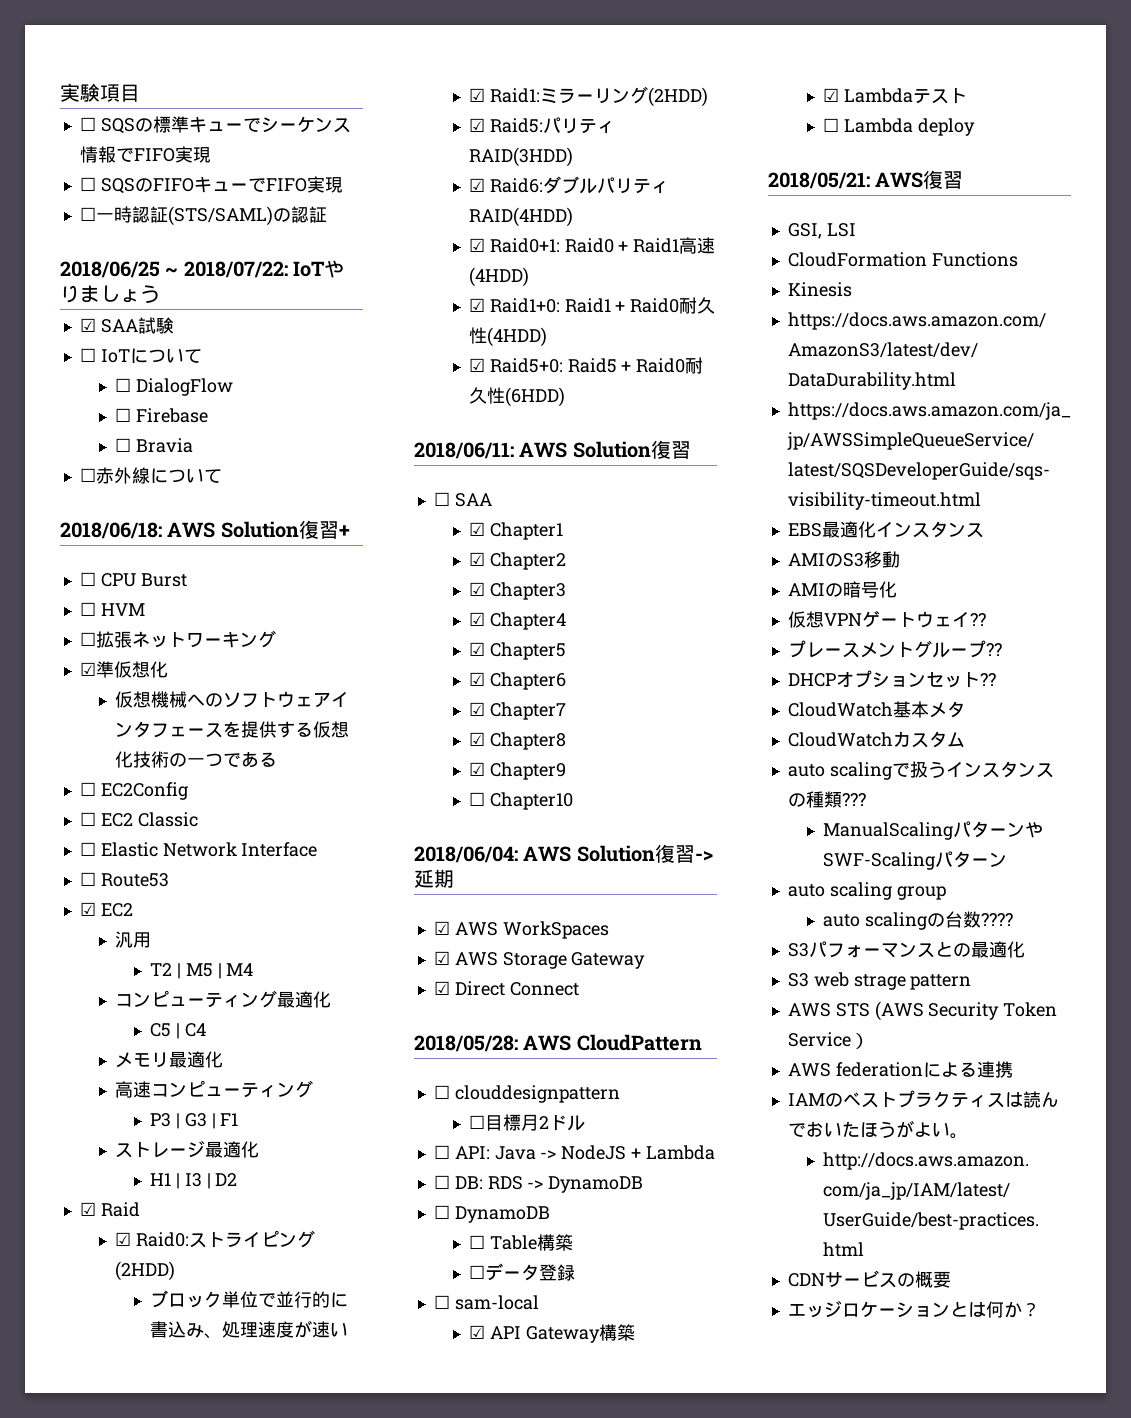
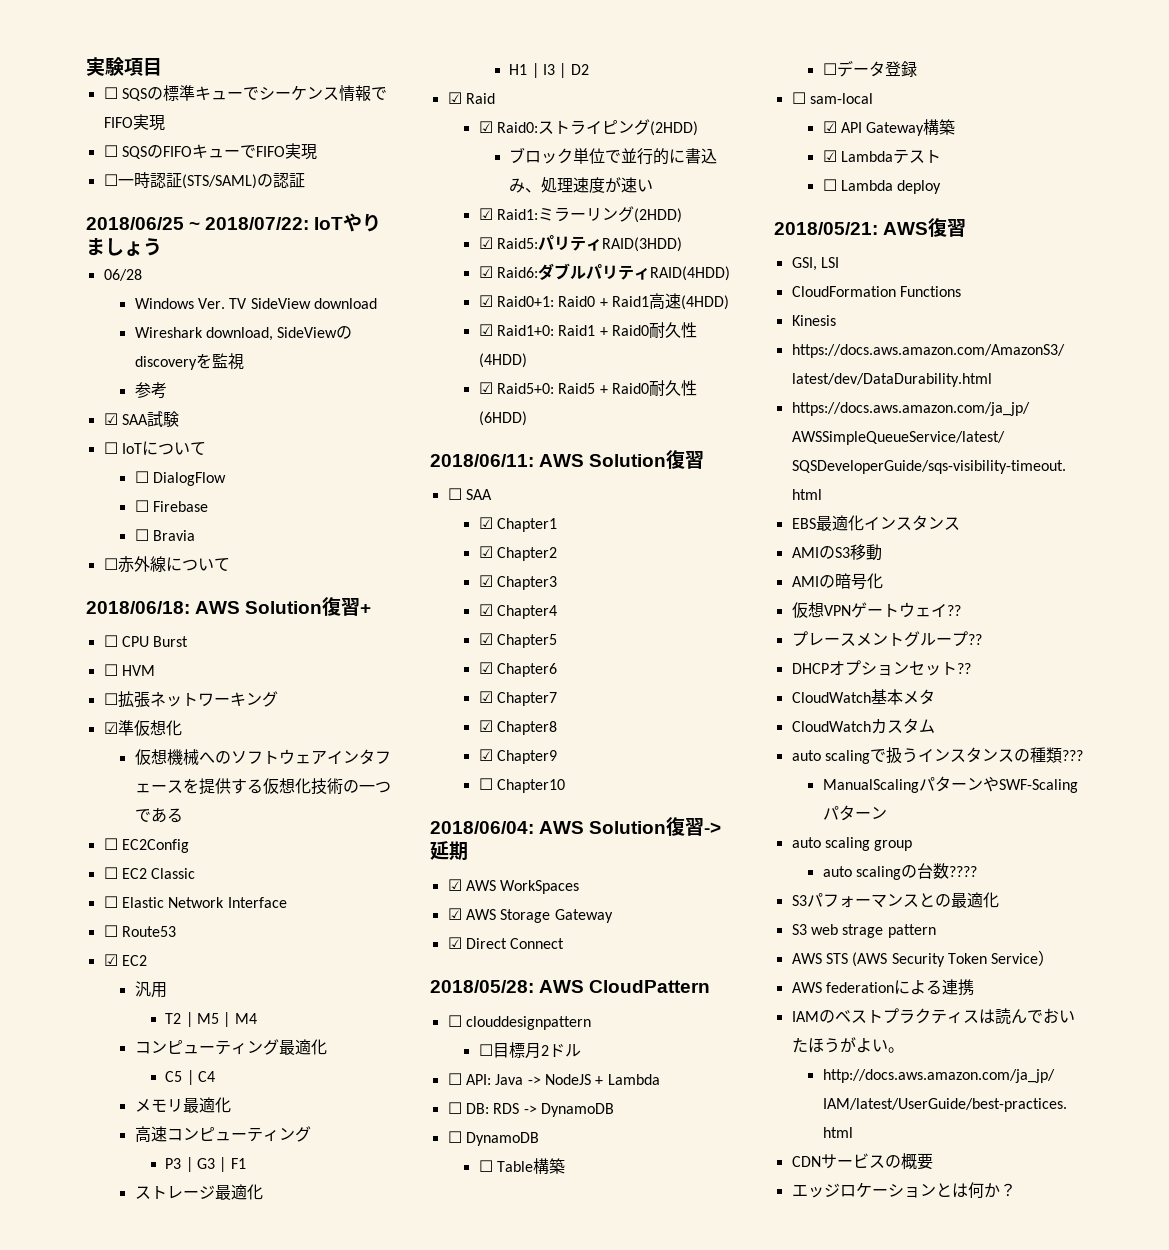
(160, 294) none -> [103,269,142,281] [134,298,377,309] [134,326,353,341] [134,353,244,370] [134,382,167,399] // 06/28 // Windows Ver. TV SideView download // Wireshark download, SideViewのdiscoveryを監視 // 参考

